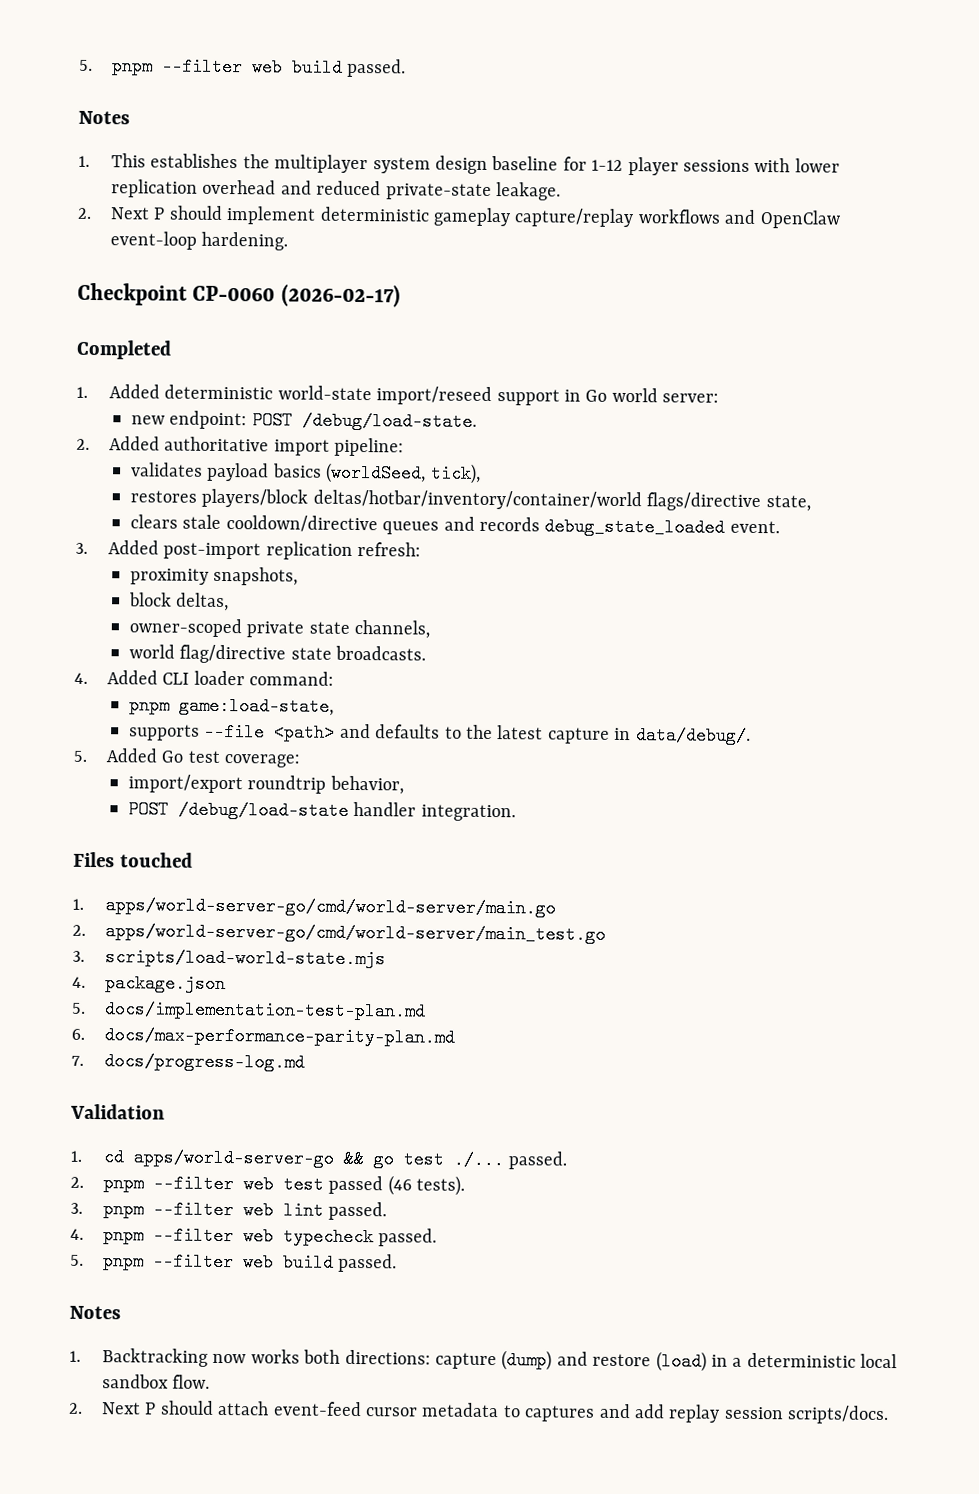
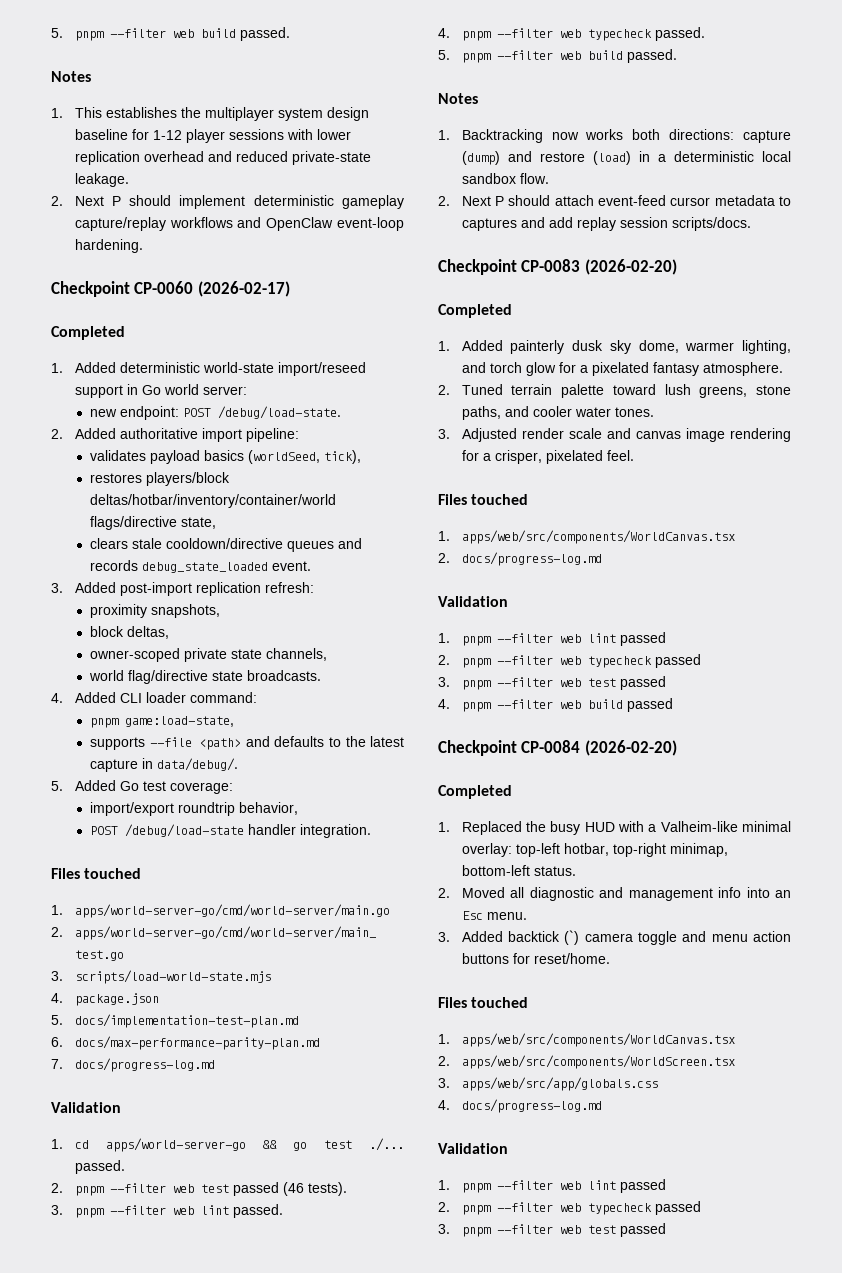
(890, 1415) none -> [438,259,677,275] [438,304,512,318] [438,340,791,354] [461,362,783,376] [438,384,791,398] [461,406,654,420] [438,428,791,442] [461,450,634,464] [438,494,529,505] [438,530,735,544] [438,552,602,566] [438,596,508,607] [438,632,666,646] [438,654,701,668] [438,676,666,690] [438,698,673,712] [438,740,677,756] [438,785,512,799] [438,821,791,835] [461,843,728,857] [461,865,576,876] [438,887,791,901] [461,911,527,920] [438,930,791,945] [461,953,610,964] [438,997,529,1008] [438,1033,735,1047] [438,1055,735,1069] [438,1077,658,1091] [438,1099,602,1113] [438,1143,508,1154] [438,1179,666,1193] [438,1201,701,1215] [438,1223,666,1237] // Checkpoint CP-0083 (2026-02-20) // Completed // 1. Added painterly dusk sky dome, warmer lighting, and torch glow for a pixelated fantasy atmosphere. // 2. Tuned terrain palette toward lush greens, stone paths, and cooler water tones. // 3. Adjusted render scale and canvas image rendering for a crisper, pixelated feel. // Files touched // 1. apps/web/src/components/WorldCanvas.tsx // 2. docs/progress-log.md // Validation // 1. pnpm --filter web lint passed // 2. pnpm --filter web typecheck passed // 3. pnpm --filter web test passed // 4. pnpm --filter web build passed // Checkpoint CP-0084 (2026-02-20) // Completed // 1. Replaced the busy HUD with a Valheim-like minimal overlay: top-left hotbar, top-right minimap, bottom-left status. // 2. Moved all diagnostic and management info into an Esc menu. // 3. Added backtick (`) camera toggle and menu action buttons for reset/home. // Files touched // 1. apps/web/src/components/WorldCanvas.tsx // 2. apps/web/src/components/WorldScreen.tsx // 3. apps/web/src/app/globals.css // 4. docs/progress-log.md // Validation // 1. pnpm --filter web lint passed // 2. pnpm --filter web typecheck passed // 3. pnpm --filter web test passed

